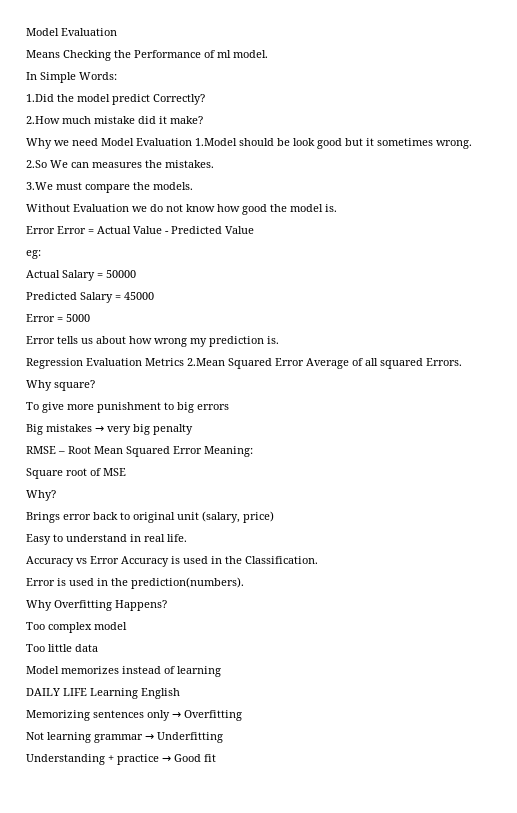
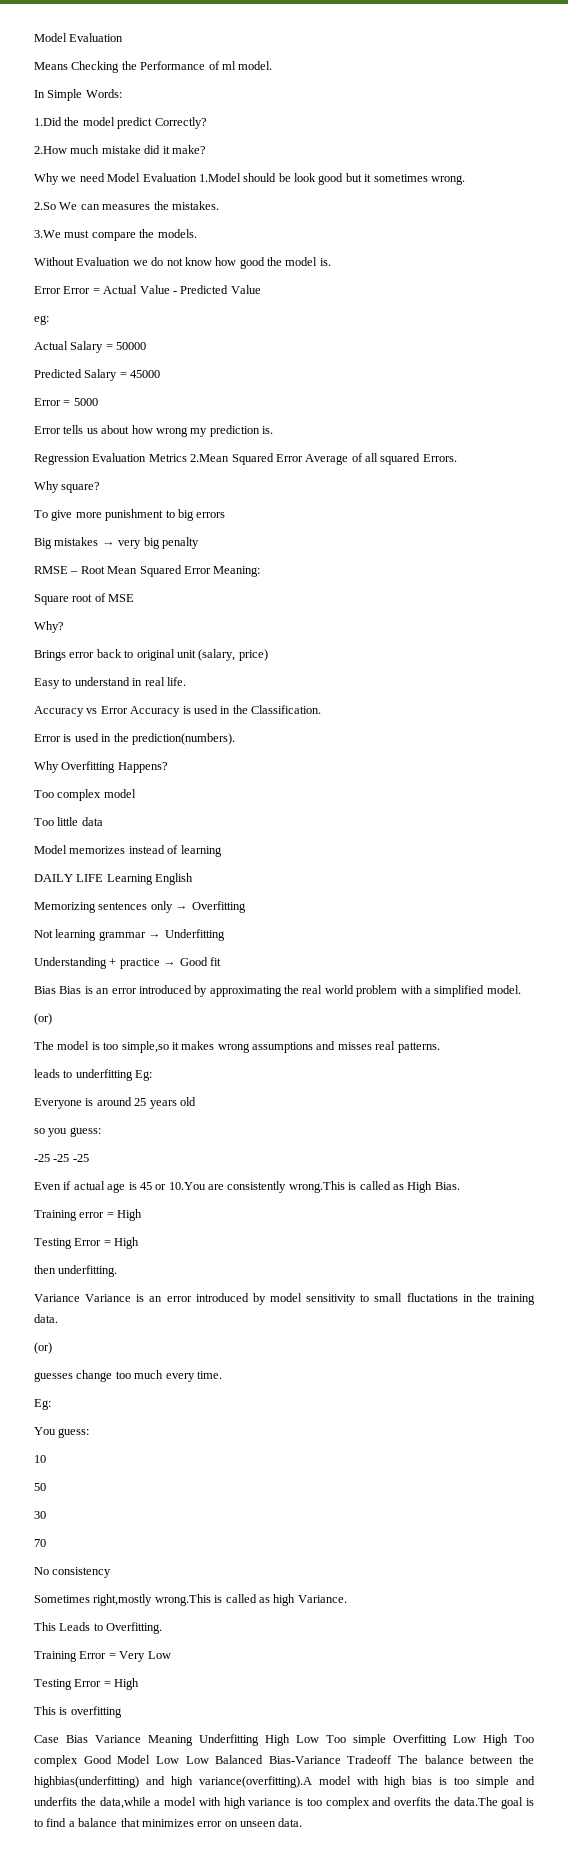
(216, 758) none -> [34,985,521,997] [34,1013,52,1025] [34,1041,440,1053] [34,1069,153,1081] [34,1097,196,1109] [34,1127,101,1137] [34,1154,89,1162] [34,1181,460,1193] [34,1209,143,1221] [34,1237,140,1249] [34,1265,118,1277] [34,1293,536,1305] [34,1314,58,1323] [34,1342,52,1354] [34,1370,222,1382] [34,1399,51,1410] [34,1427,90,1438] [34,1455,46,1463] [34,1483,46,1491] [34,1511,46,1519] [34,1539,46,1547] [34,1567,112,1578] [34,1594,347,1606] [34,1622,163,1634] [34,1651,171,1662] [34,1678,140,1690] [34,1706,122,1718] [34,1734,534,1746] [34,1755,534,1767] [34,1776,536,1788] [34,1797,534,1809] [34,1818,303,1827] // Bias Bias is an error introduced by approximating the real world problem with a simplified model. // (or) // The model is too simple,so it makes wrong assumptions and misses real patterns. // leads to underfitting Eg: // Everyone is around 25 years old // so you guess: // -25 -25 -25 // Even if actual age is 45 or 10.You are consistently wrong.This is called as High Bias. // Training error = High // Testing Error = High // then underfitting. // Variance Variance is an error introduced by model sensitivity to small fluctations in the training data. // (or) // guesses change too much every time. // Eg: // You guess: // 10 // 50 // 30 // 70 // No consistency // Sometimes right,mostly wrong.This is called as high Variance. // This Leads to Overfitting. // Training Error = Very Low // Testing Error = High // This is overfitting // Case Bias Variance Meaning Underfitting High Low Too simple Overfitting Low High Too complex Good Model Low Low Balanced Bias-Variance Tradeoff The balance between the highbias(underfitting) and high variance(overfitting).A model with high bias is too simple and underfits the data,while a model with high variance is too complex and overfits the data.The goal is to find a balance that minimizes error on unseen data.

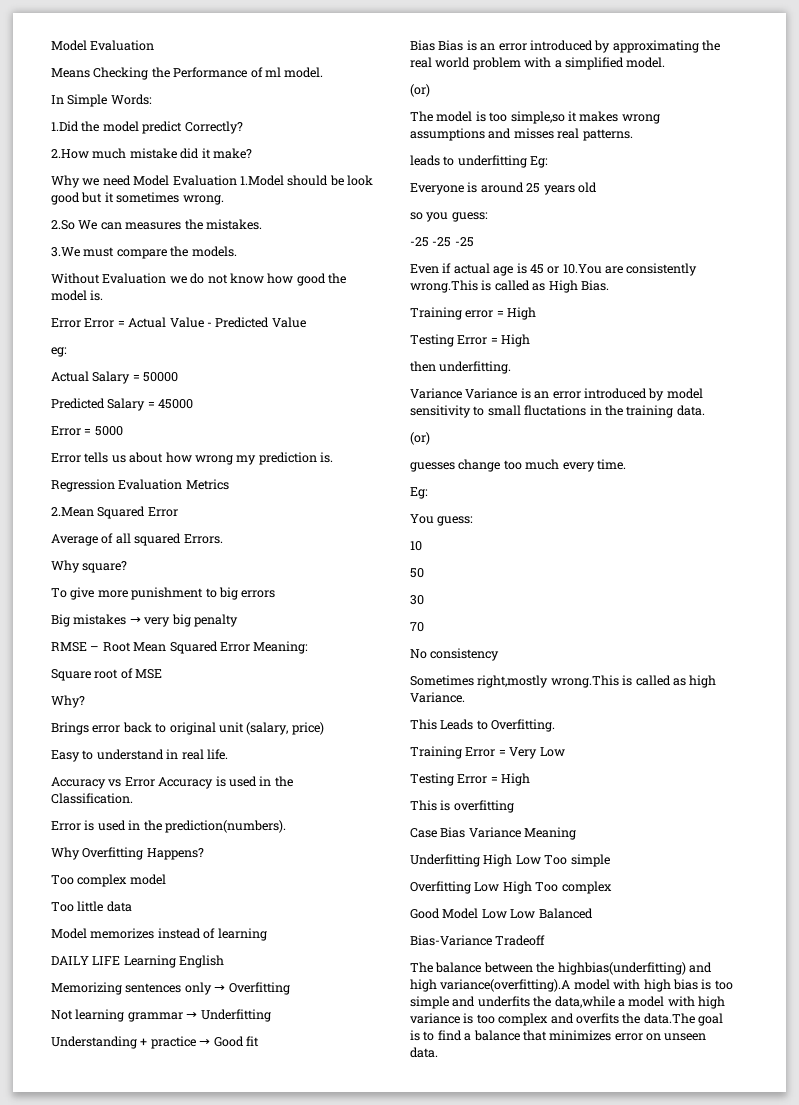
(187, 458) none -> (229, 484) //
(303, 458) none -> (178, 512) //
(193, 1740) none -> (577, 833) //
(386, 1740) none -> (610, 860) //
(78, 1761) none -> (612, 887) //
(264, 1759) none -> (593, 913) //
(393, 1759) none -> (546, 940) //

